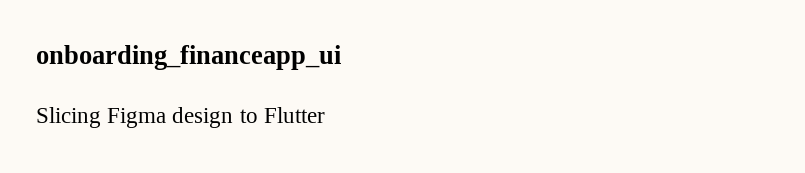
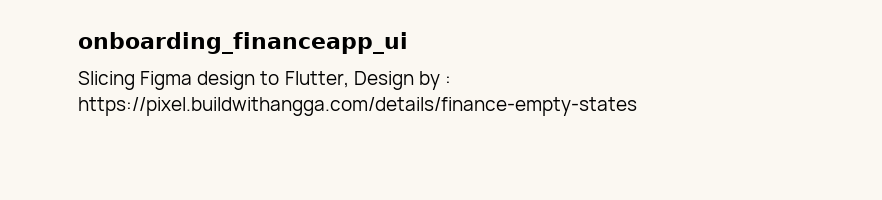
[263,107,325,123] Flutter -> [284,71,451,90] [78,97,637,116] Flutter, Design by : https://pixel.buildwithangga.com/details/finance-empty-states

